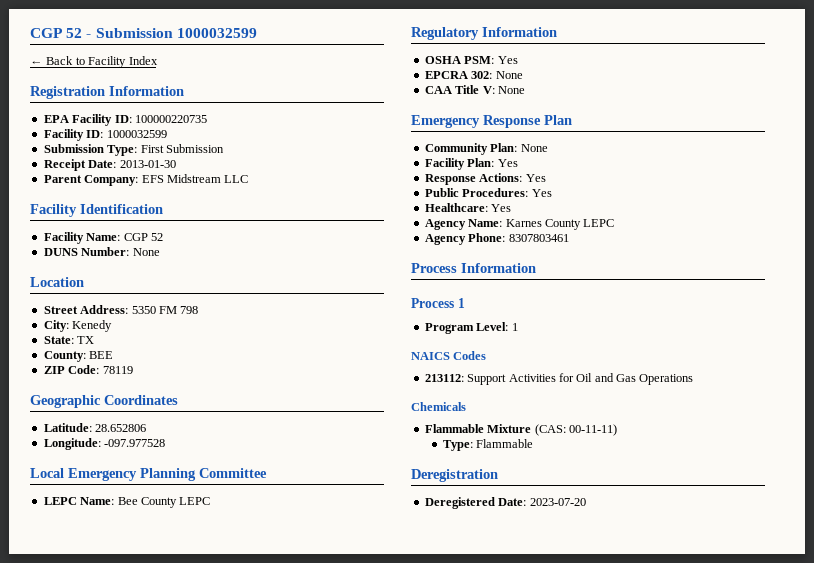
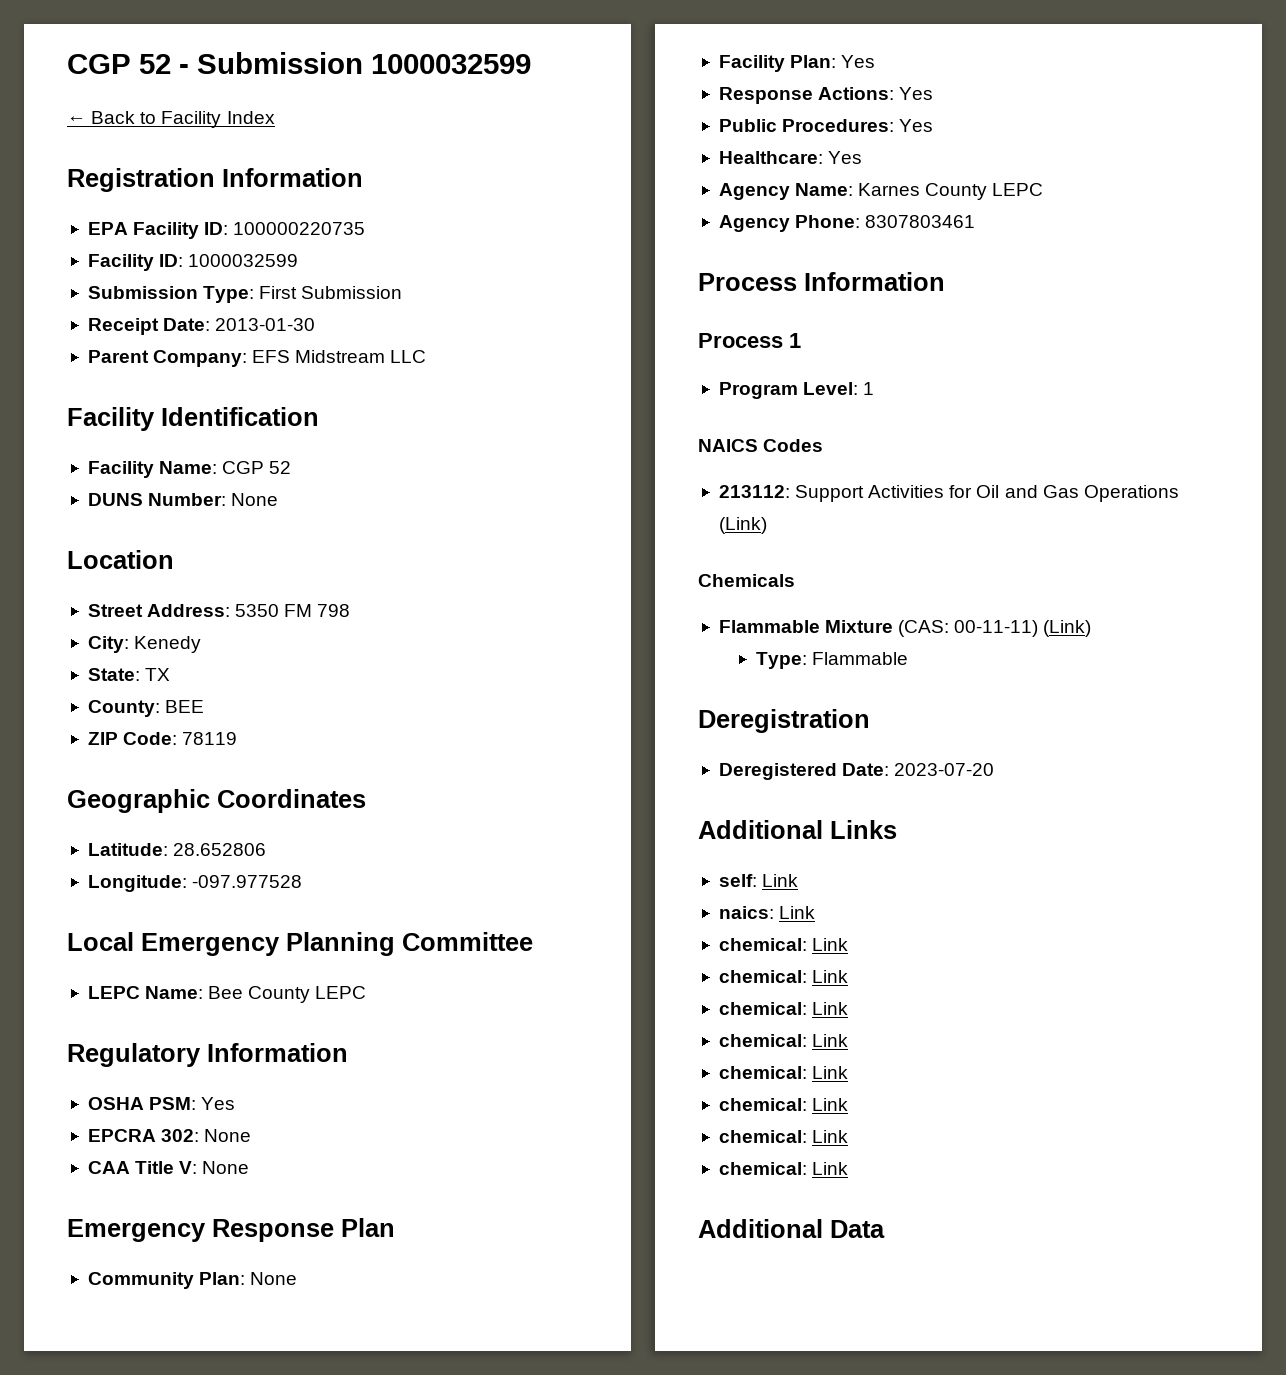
(694, 379) none -> [718,517,767,534] (Link)
(617, 430) none -> [1043,620,1092,637] (Link)
(586, 502) none -> [698,820,897,839] [718,874,799,887] [718,906,816,919] [718,938,849,951] [718,970,849,983] [718,1002,849,1015] [718,1034,849,1047] [718,1066,849,1079] [718,1098,849,1111] [718,1130,849,1143] [718,1162,849,1175] [698,1219,885,1238] // Additional Links // self: Link // naics: Link // chemical: Link // chemical: Link // chemical: Link // chemical: Link // chemical: Link // chemical: Link // chemical: Link // chemical: Link // Additional Data

